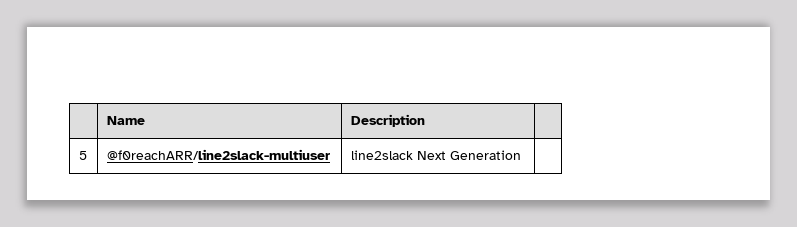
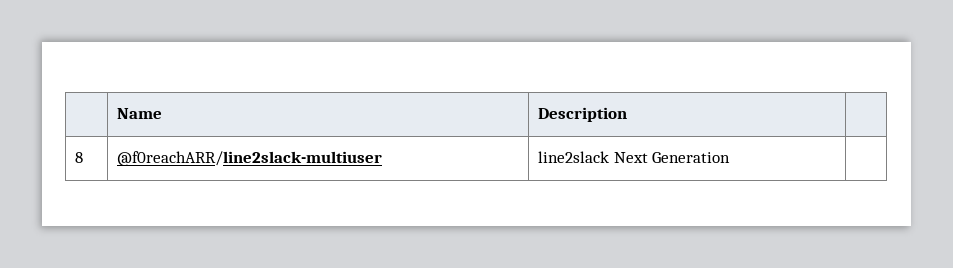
[78,151,87,160] 5 -> [74,152,83,163] 8

